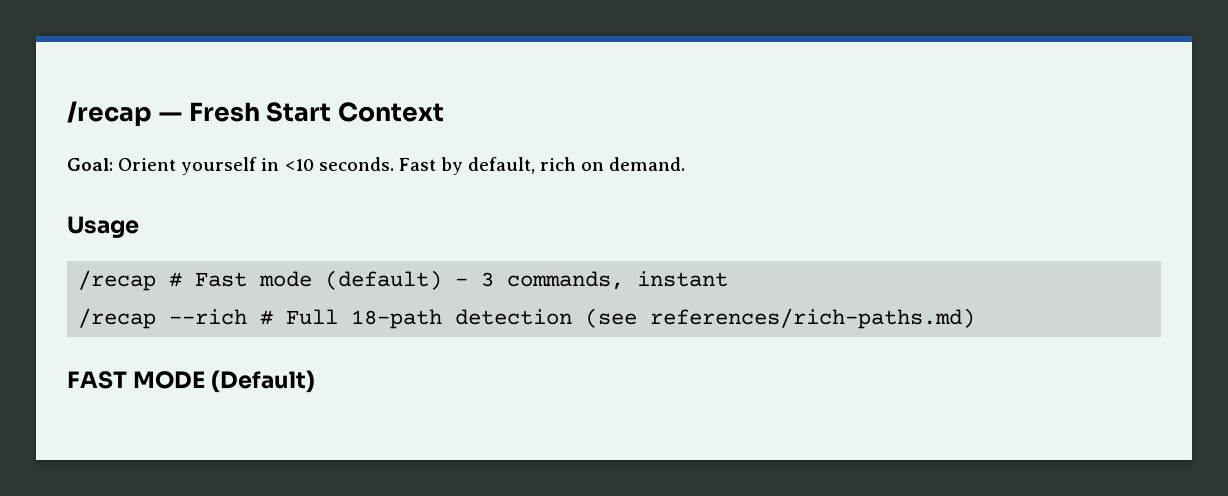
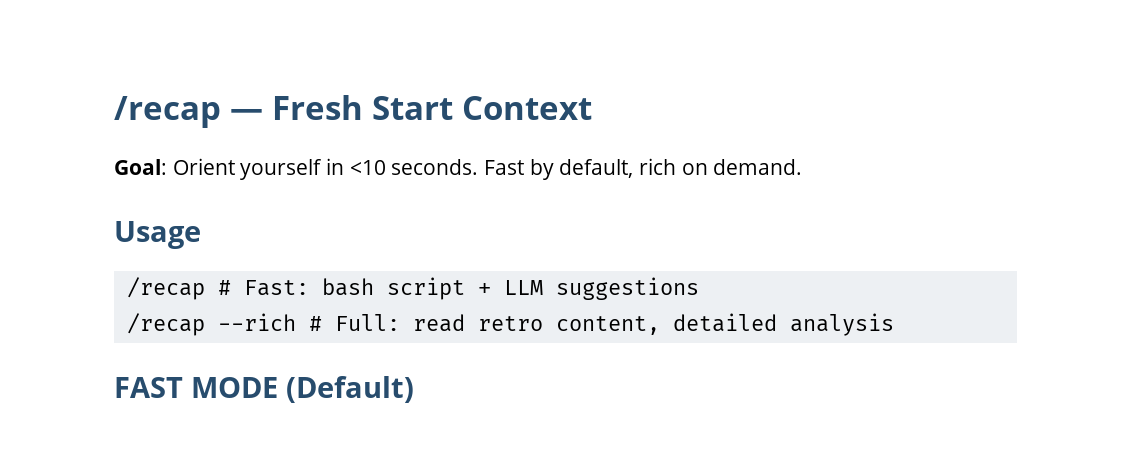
[195,270,729,290] [78,308,976,329] Fast mode (default) - 3 commands, instant // /recap --rich # Full 18-path detection (see references/rich-paths.md) -> [243,277,699,300] [126,313,894,336] Fast: bash script + LLM suggestions // /recap --rich # Full: read retro content, detailed analysis

